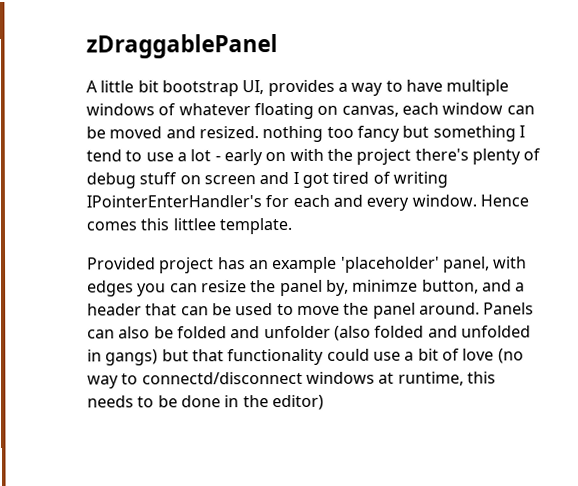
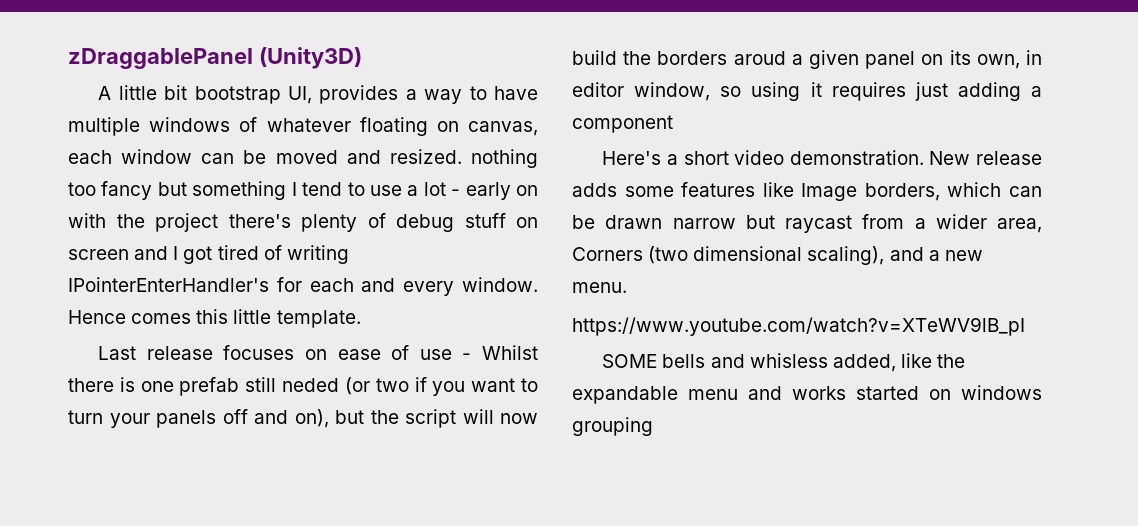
(278, 46) none -> [258,47,362,69] (Unity3D)
[172,218,216,231] littlee -> [233,309,272,324] little
[87,256,528,274] [87,279,526,297] [87,302,535,319] [87,325,531,341] [87,348,524,366] [87,371,496,389] [87,394,324,411] Provided project has an example 'placeholder' panel, with edges you can resize the panel by, minimze button, and a header that can be used to move the panel around. Panels can also be folded and unfolder (also folded and unfolded in gangs) but that functionality could use a bit of love (no way to connectd/disconnect windows at runtime, this needs to be done in the editor) -> [98,345,538,360] [68,377,538,396] [68,409,538,428] [572,50,1042,69] [572,82,1042,101] [572,115,673,133] [602,150,1042,165] [572,182,1042,201] [572,214,1042,233] [572,246,983,265] [572,282,627,293] [572,317,1025,336] [602,353,966,372] [572,385,1042,404] [572,417,653,436] Last release focuses on ease of use - Whilst there is one prefab still neded (or two if you want to turn your panels off and on), but the script will now build the borders aroud a given panel on its own, in editor window, so using it requires just adding a component // Here's a short video demonstration. New release adds some features like Image borders, which can be drawn narrow but raycast from a wider area, Corners (two dimensional scaling), and a new menu. // https://www.youtube.com/watch?v=XTeWV9lB_pI // SOME bells and whisless added, like the expandable menu and works started on windows grouping

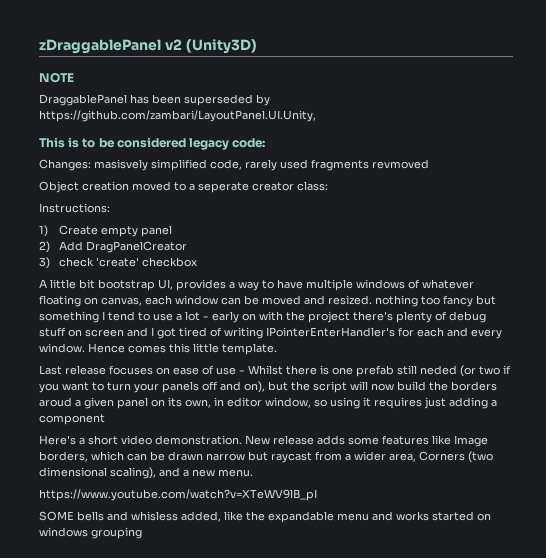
(253, 58) none -> [164,39,182,50] v2
(362, 58) none -> [39,72,74,83] [39,94,270,106] [39,110,316,122] [39,137,266,150] [39,159,429,171] [39,181,328,193] [39,203,110,213] [39,225,172,237] [39,241,187,253] [39,257,197,269] // NOTE // DraggablePanel has been superseded by https://github.com/zambari/LayoutPanel.UI.Unity, // This is to be considered legacy code: // Changes: masisvely simplified code, rarely used fragments revmoved // Object creation moved to a seperate creator class: // Instructions: // 1) Create empty panel // 2) Add DragPanelCreator // 3) check 'create' checkbox

